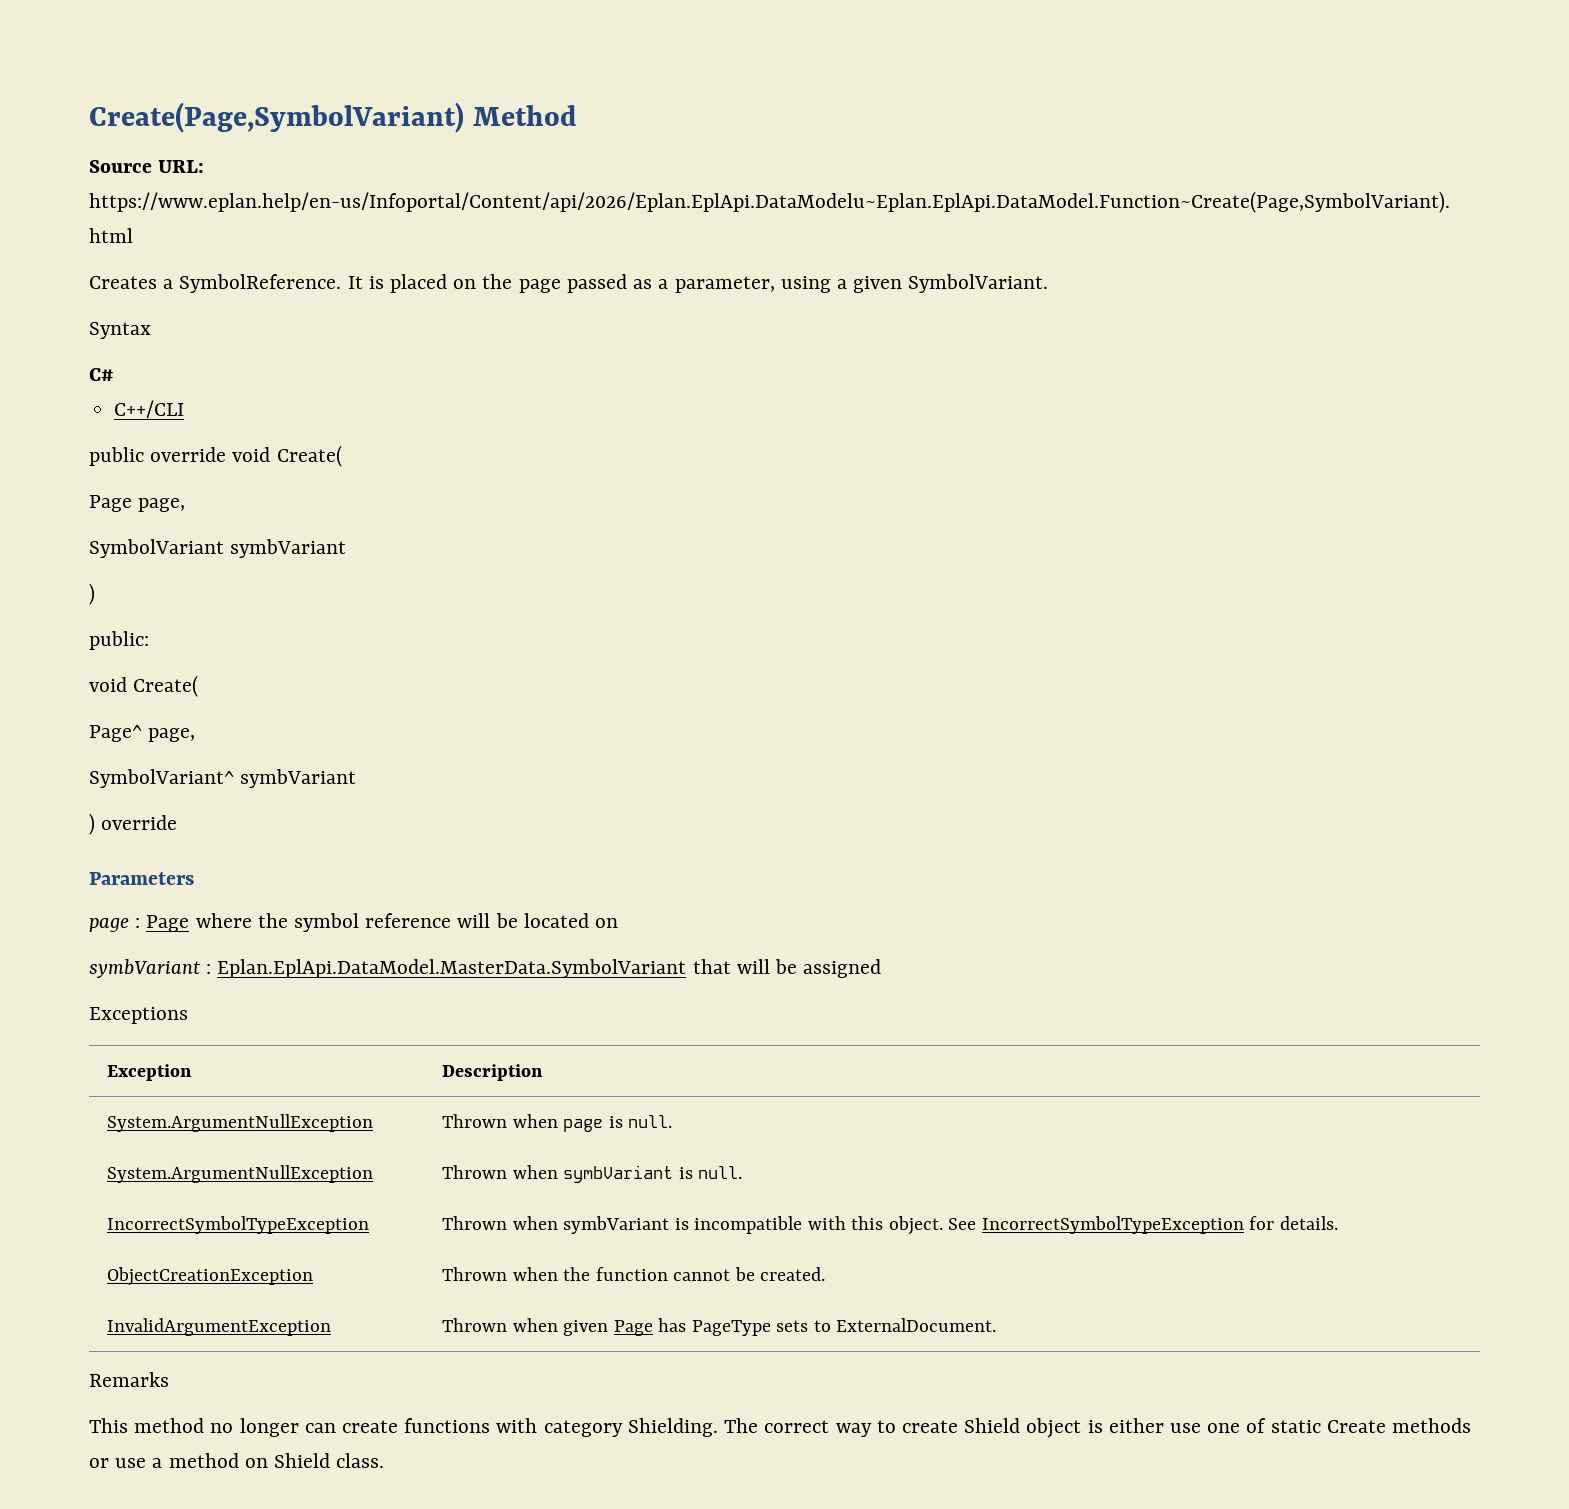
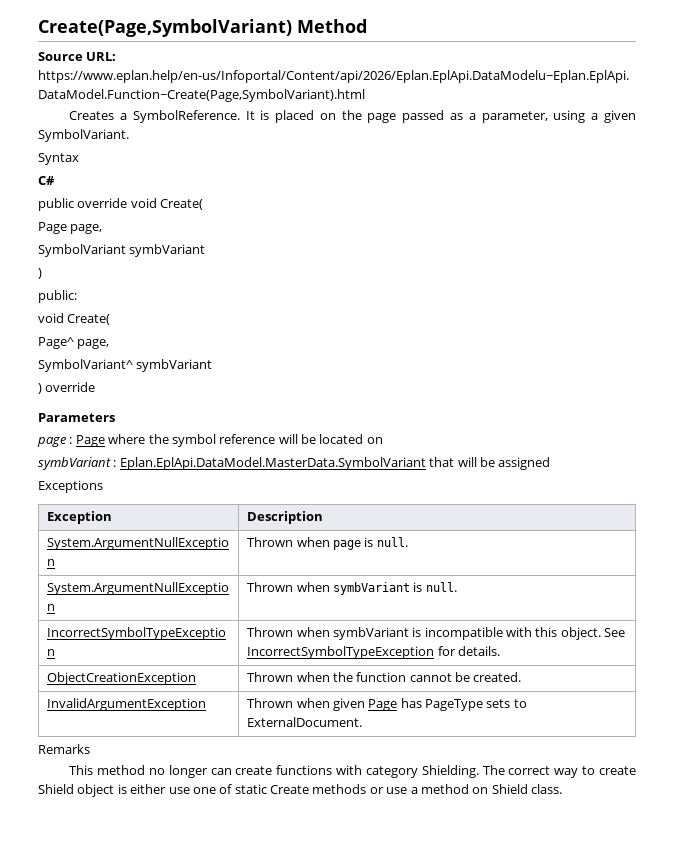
[114,400,185,418] // C++/CLI -> (55, 180) none

